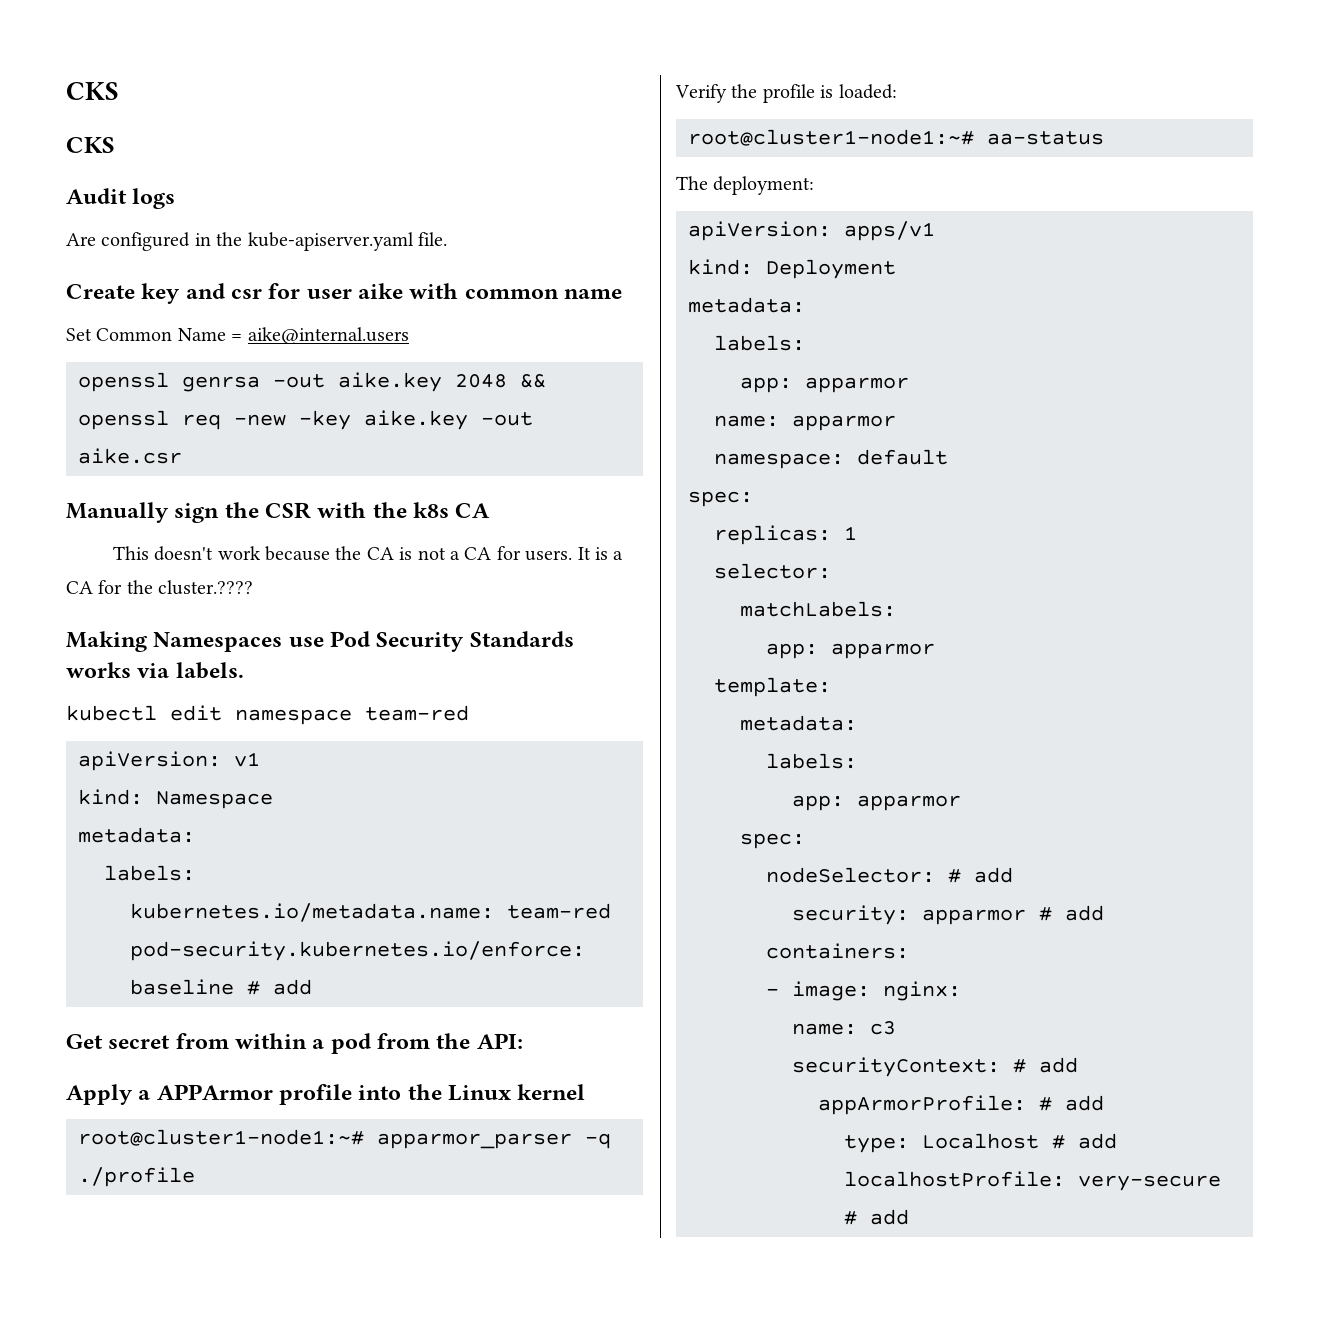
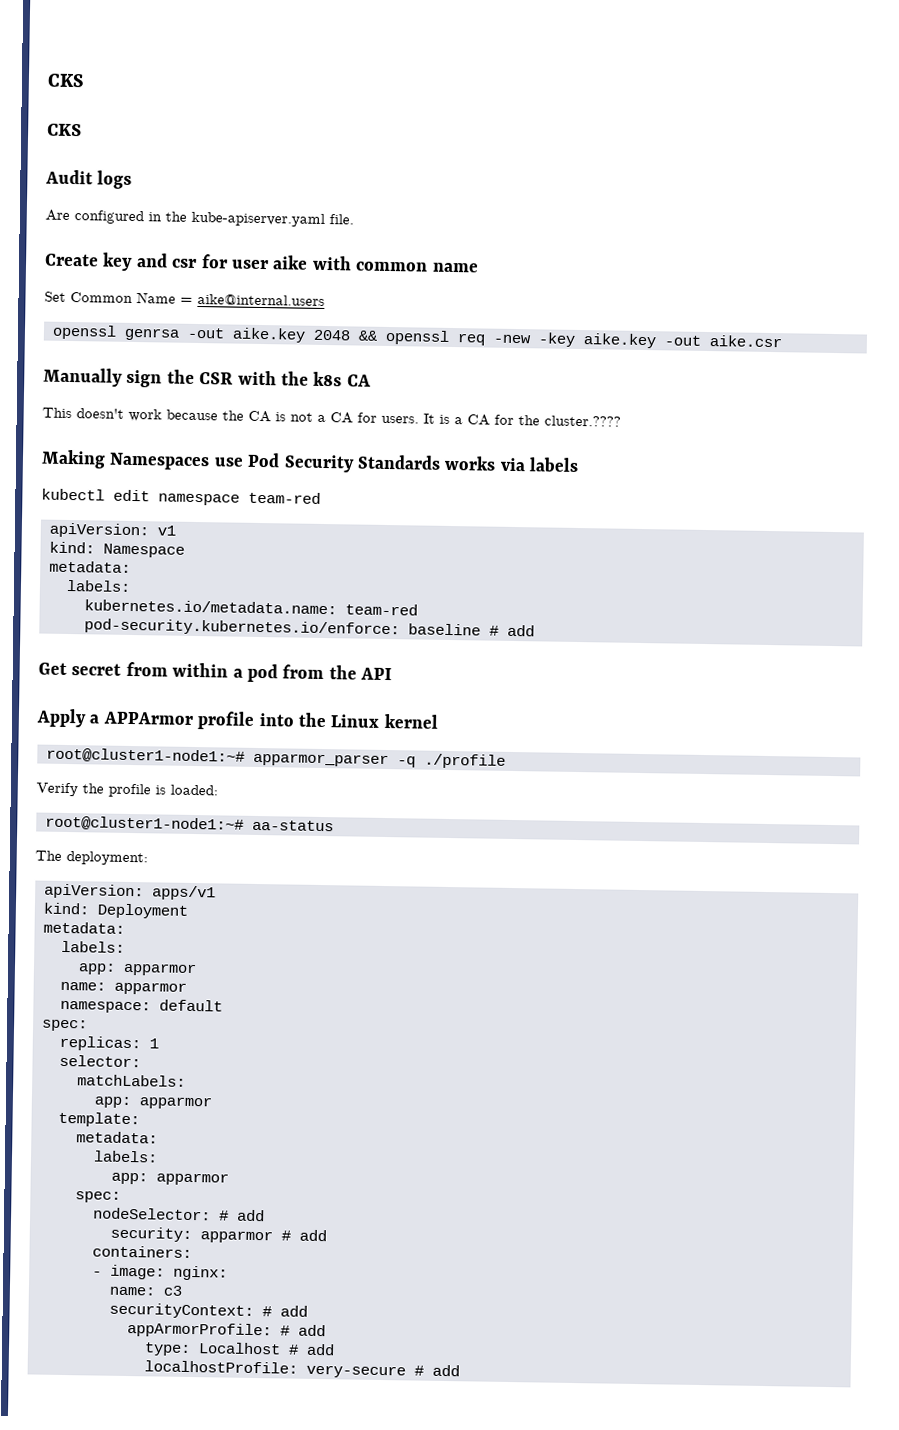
[175,662,244,679] labels. -> [529,457,580,473] labels
[476,1033,523,1049] API: -> [360,667,393,681] API

